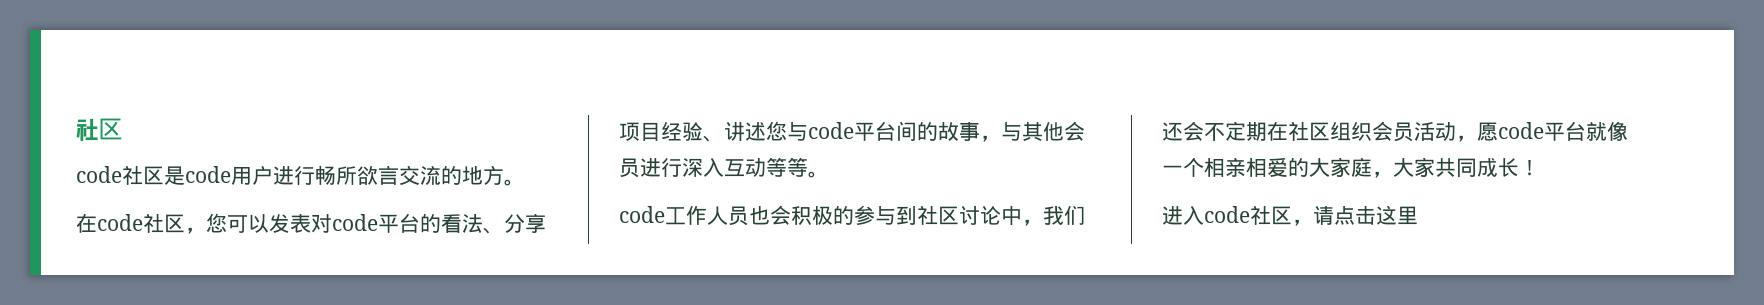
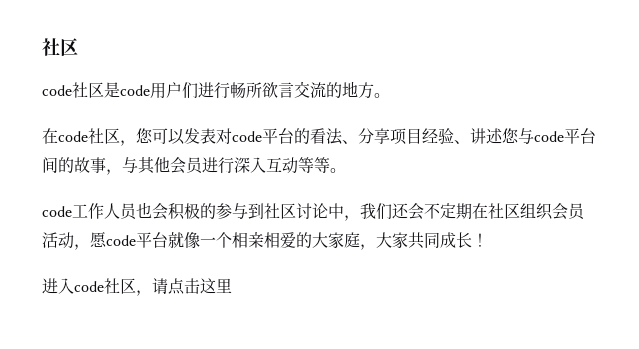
(273, 175) none -> [182,82,198,99] 们

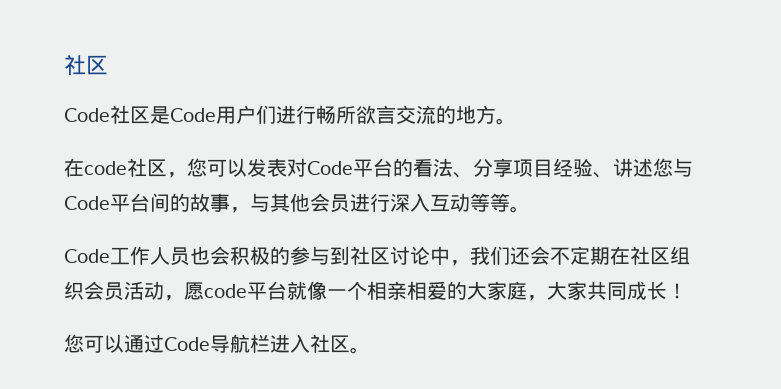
[42,82,150,98] code社区是code -> [64,105,216,124] Code社区是Code
[232,131,262,142] code -> [307,161,353,175] Code
[534,131,564,142] code -> [64,196,110,210] Code
[42,206,72,217] code -> [64,249,110,263] Code
[42,278,232,296] 进入code社区，请点击这里 -> [64,334,370,354] 您可以通过Code导航栏进入社区。

